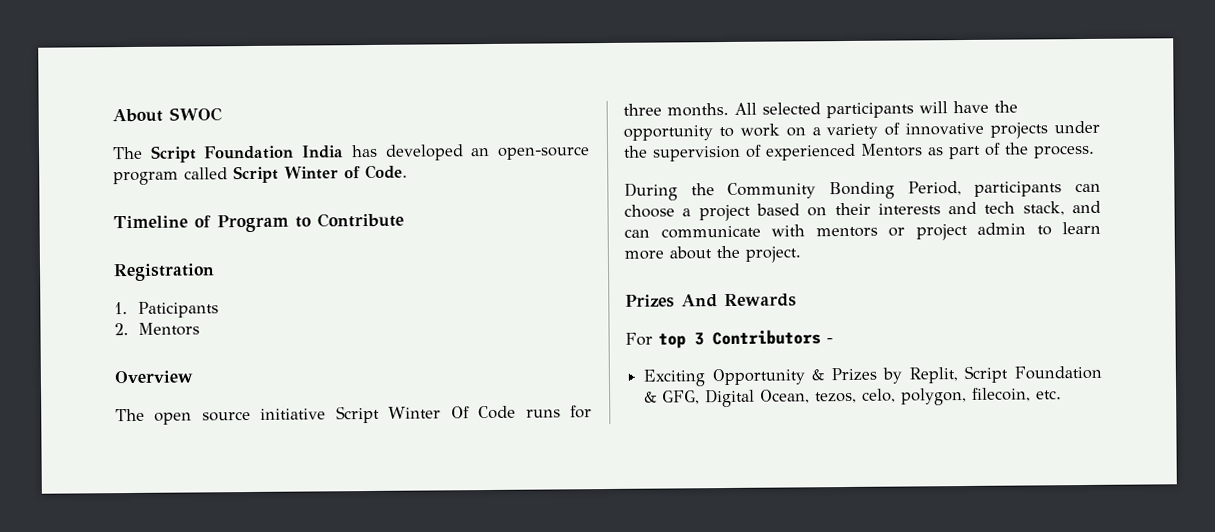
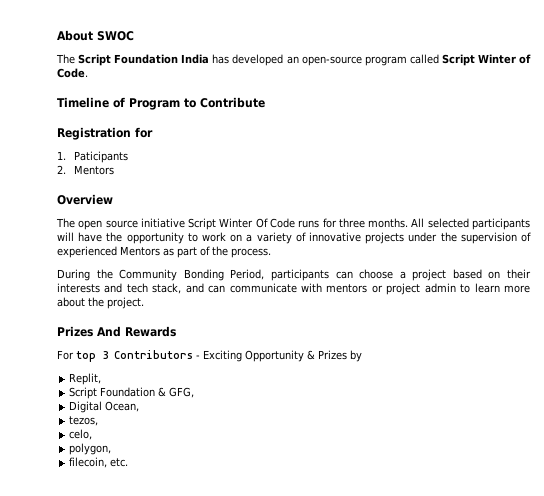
(215, 272) none -> [135,127,153,138] for
(833, 341) // -> (200, 357) none
(903, 375) none -> (362, 356) //
(958, 375) none -> (102, 379) //
(701, 397) none -> (195, 392) //
(811, 396) none -> (140, 406) //
(858, 397) none -> (99, 421) //
(897, 395) none -> (93, 434) //
(968, 396) none -> (112, 449) //

